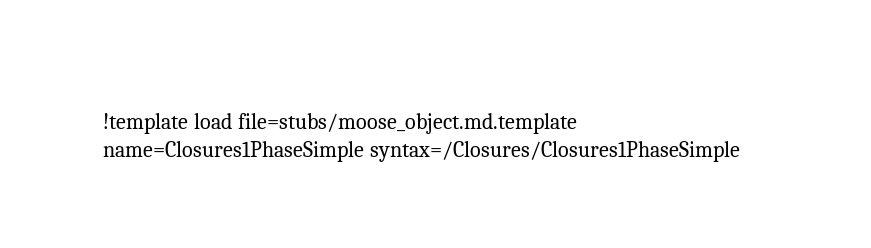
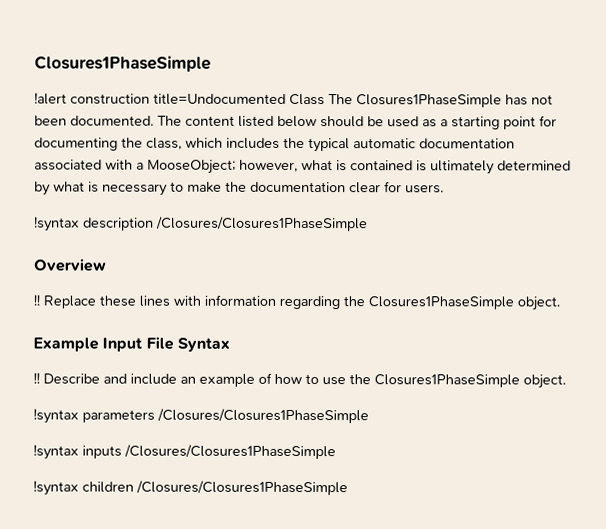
[103,113,577,134] [103,141,740,162] !template load file=stubs/moose_object.md.template name=Closures1PhaseSimple syntax=/Closures/Closures1PhaseSimple -> [34,55,211,72] [34,92,553,108] [34,115,557,130] [34,137,515,153] [34,159,571,175] [34,181,444,196] [34,216,368,232] [33,258,107,272] [33,294,560,311] [33,336,230,352] [33,372,566,389] [33,408,369,424] [33,444,336,460] [33,480,348,496] Closures1PhaseSimple // !alert construction title=Undocumented Class The Closures1PhaseSimple has not been documented. The content listed below should be used as a starting point for documenting the class, which includes the typical automatic documentation associated with a MooseObject; however, what is contained is ultimately determined by what is necessary to make the documentation clear for users. // !syntax description /Closures/Closures1PhaseSimple // Overview // !! Replace these lines with information regarding the Closures1PhaseSimple object. // Example Input File Syntax // !! Describe and include an example of how to use the Closures1PhaseSimple object. // !syntax parameters /Closures/Closures1PhaseSimple // !syntax inputs /Closures/Closures1PhaseSimple // !syntax children /Closures/Closures1PhaseSimple

